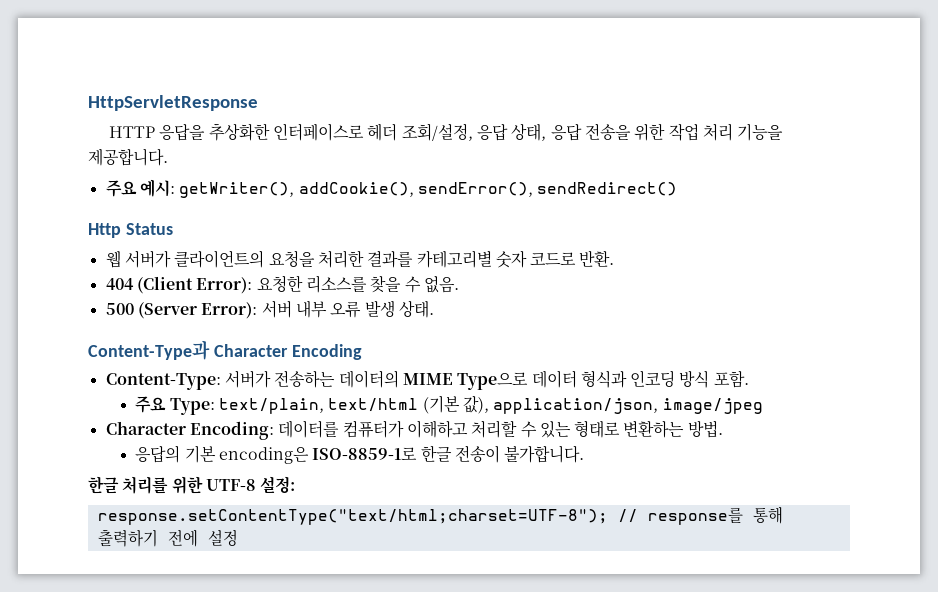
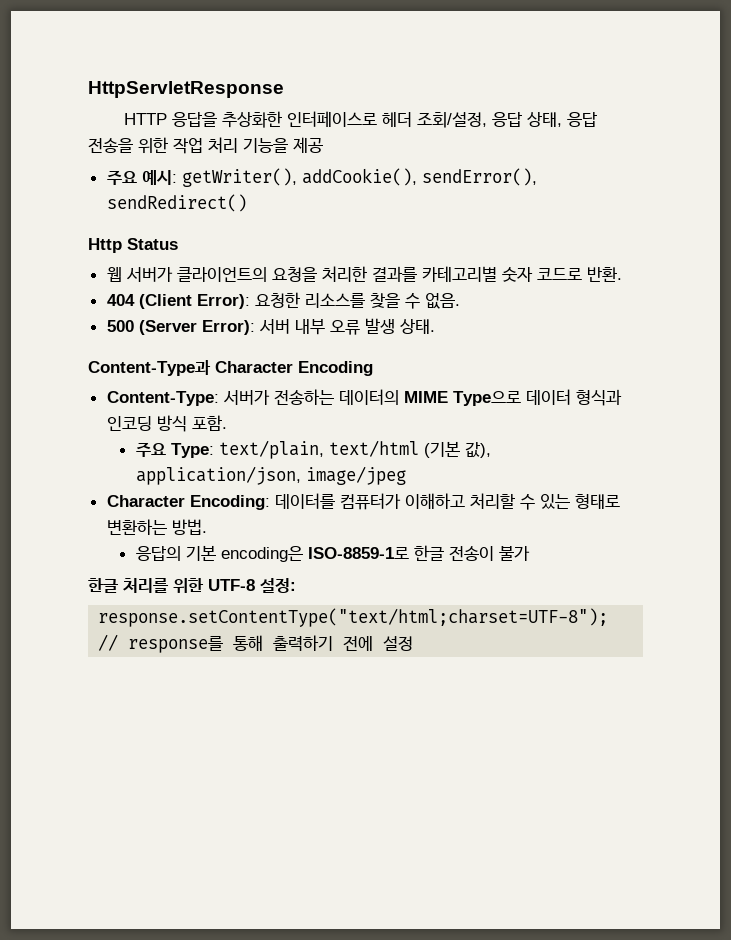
[88,148,168,166] 제공합니다. -> [293,137,323,153] 제공
[504,445,585,463] 불가합니다. -> [498,546,530,561] 불가

